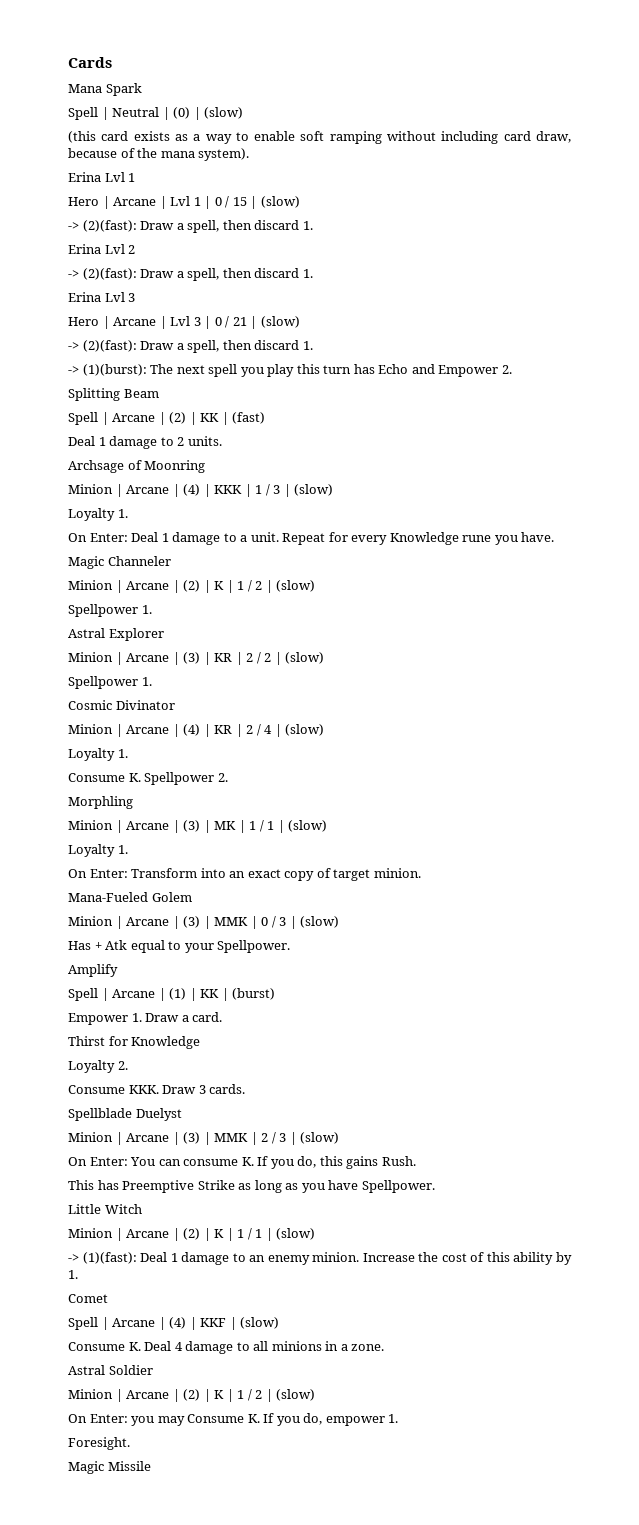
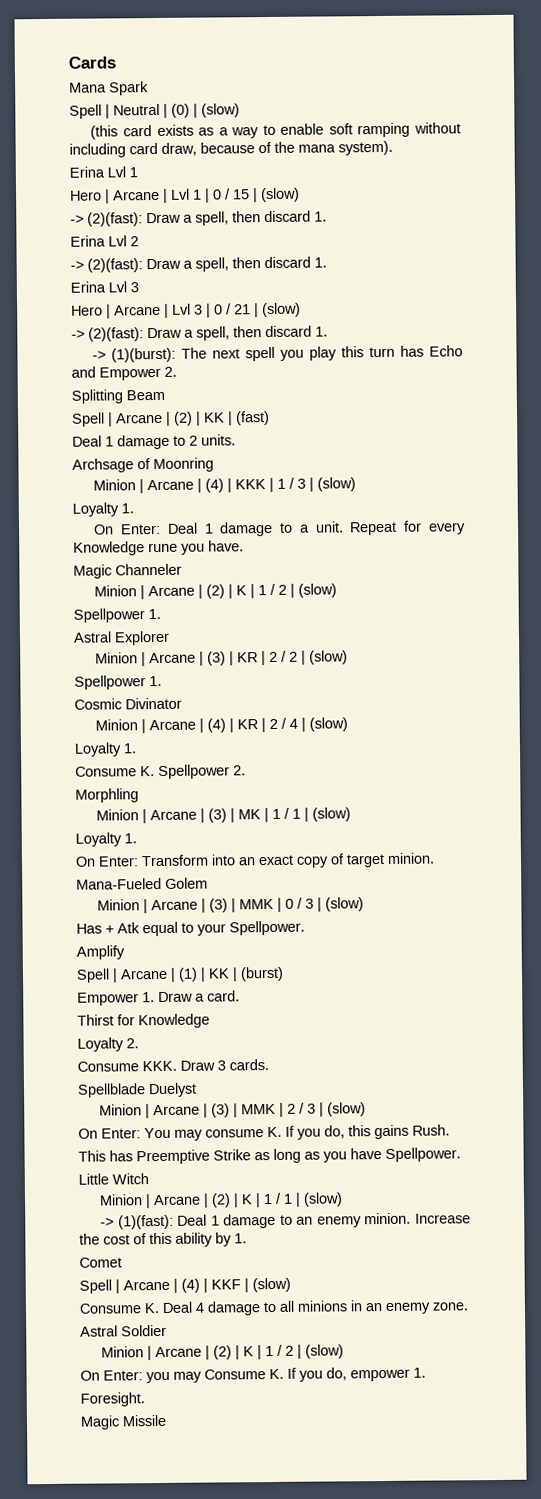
[158,1159,181,1166] can -> [174,1129,203,1141] may
[340,1344,348,1351] a -> [365,1302,431,1314] an enemy

